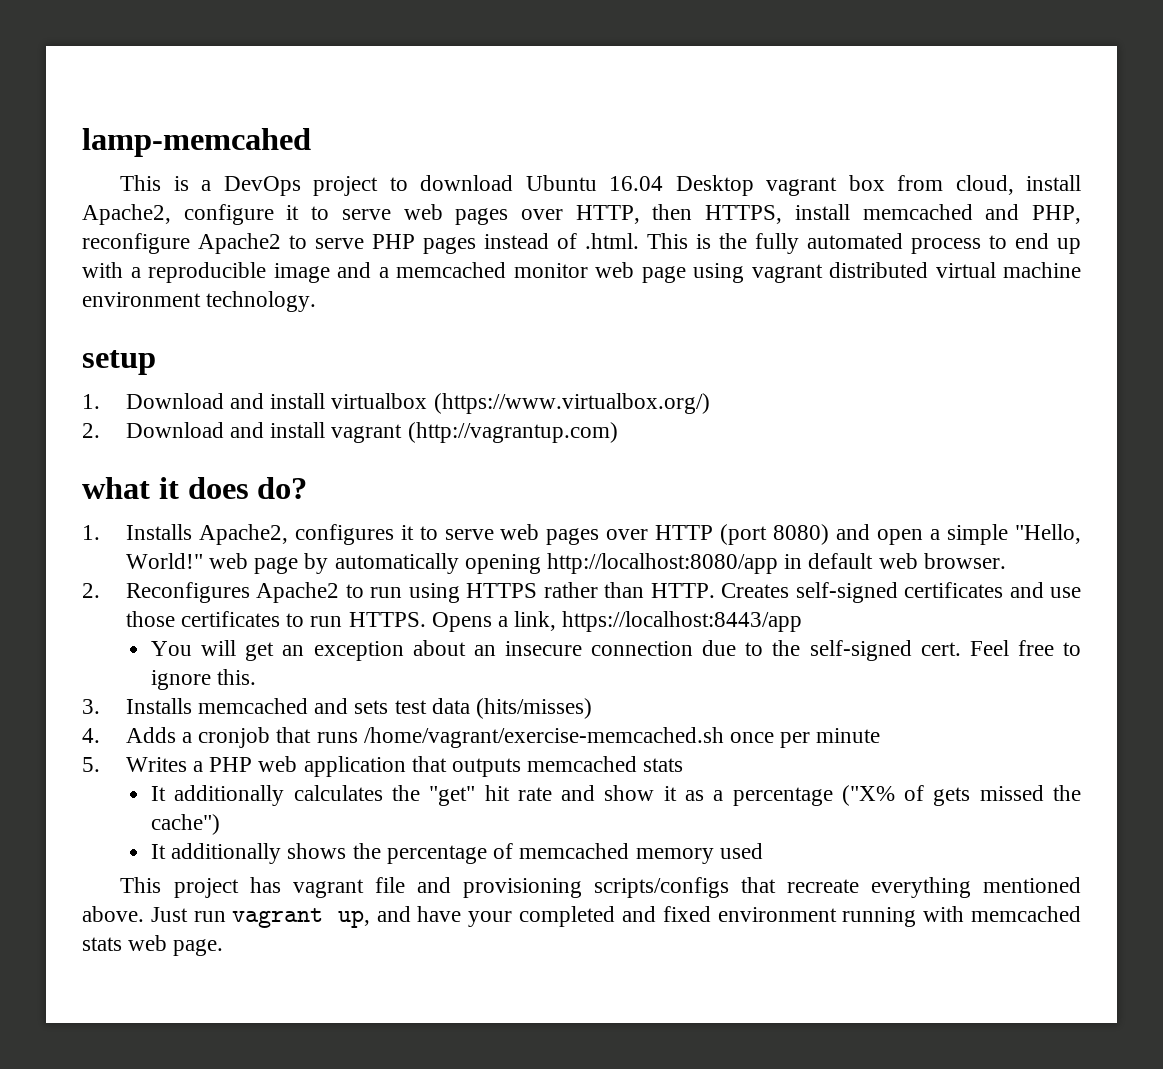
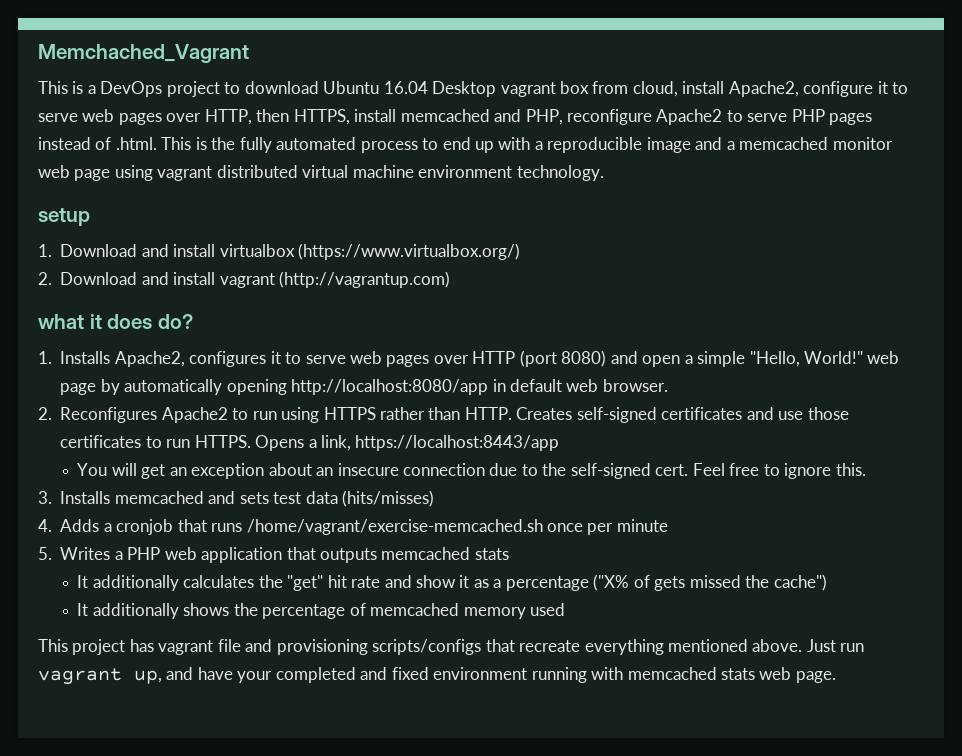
[82,128,311,157] lamp-memcahed -> [38,44,249,63] Memchached_Vagrant

